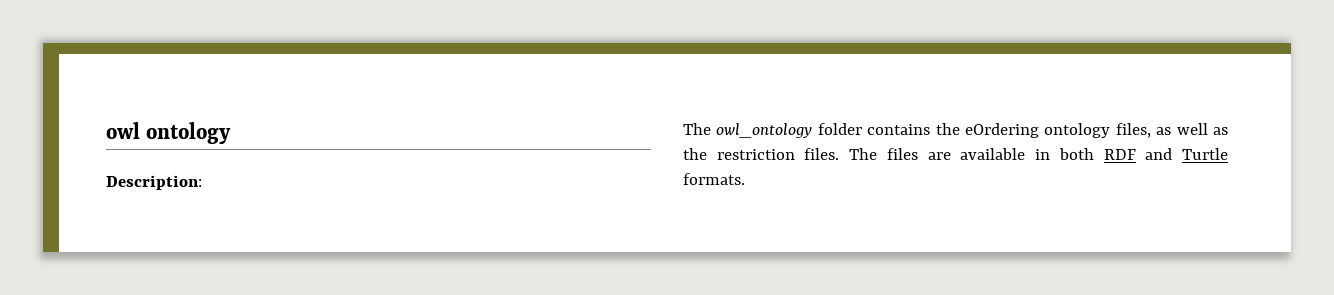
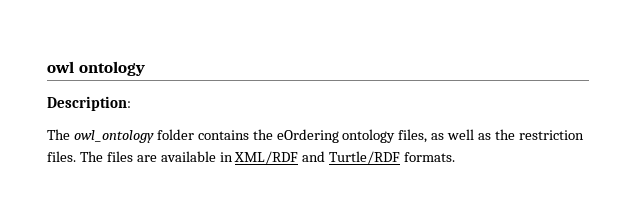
[1058,148,1228,160] both RDF and Turtle -> [234,151,401,164] XML/RDF and Turtle/RDF

